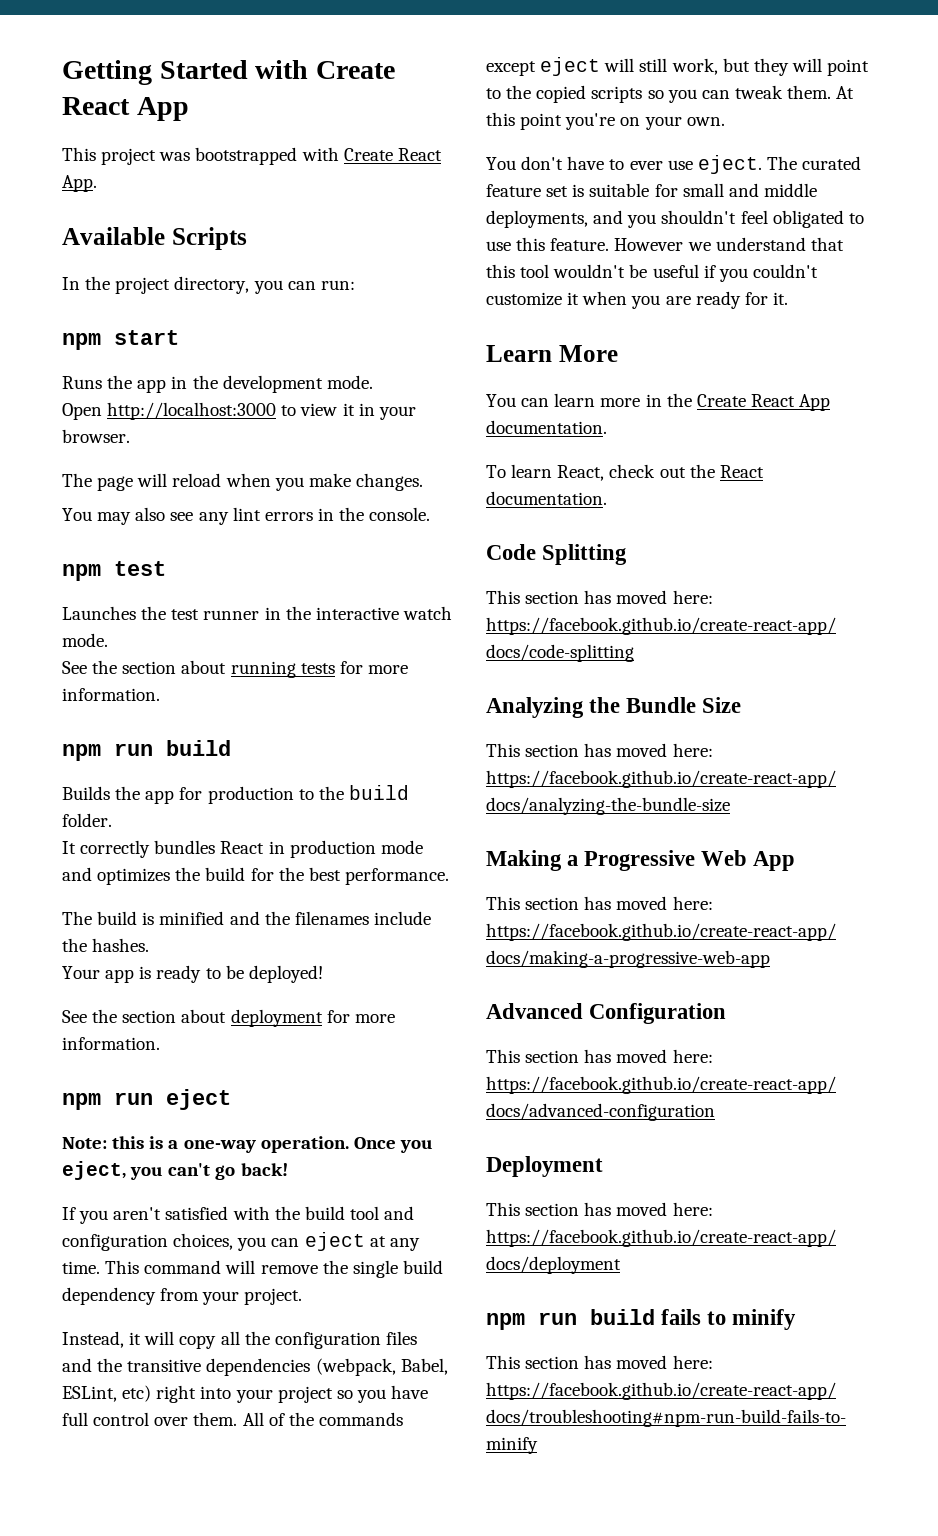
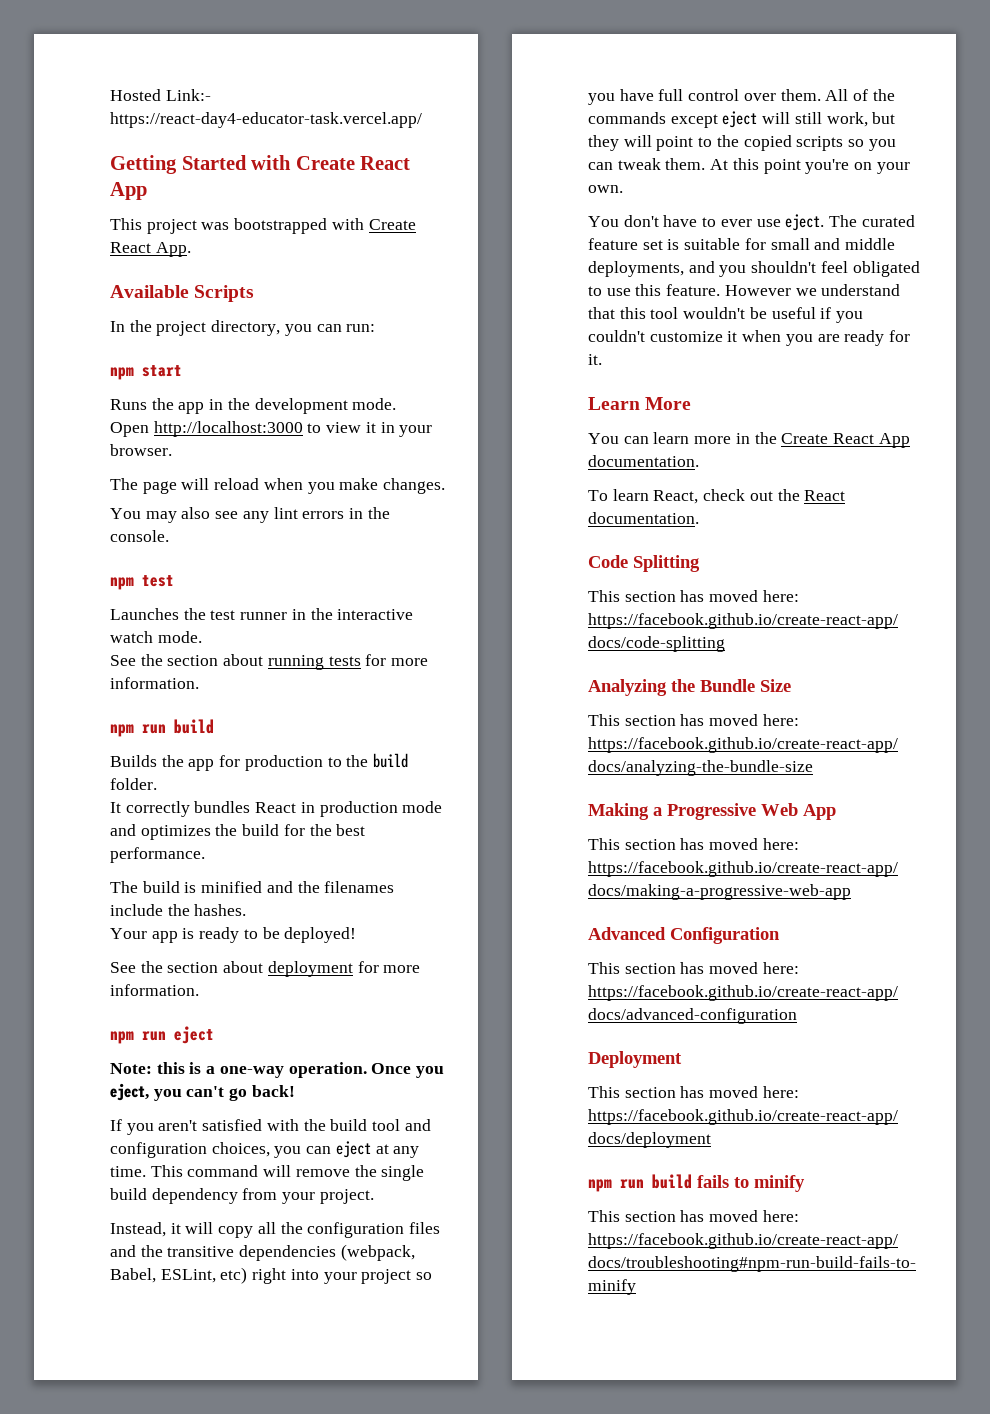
(62, 72) none -> [110,89,211,101] [110,112,422,128] Hosted Link:- https://react-day4-educator-task.vercel.app/ //

